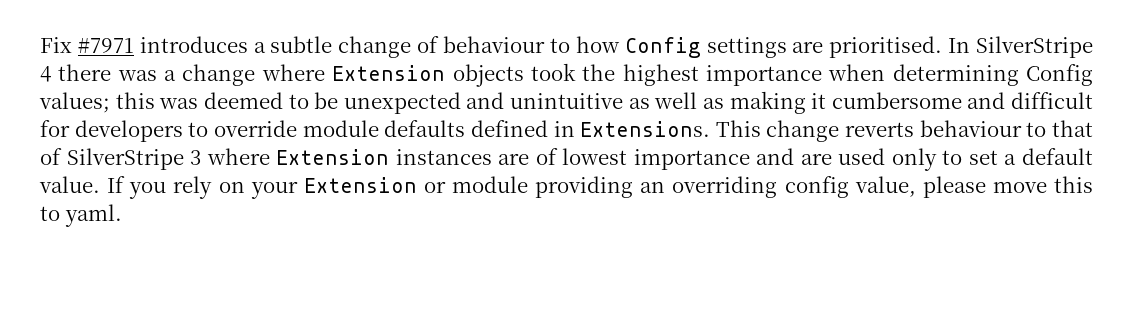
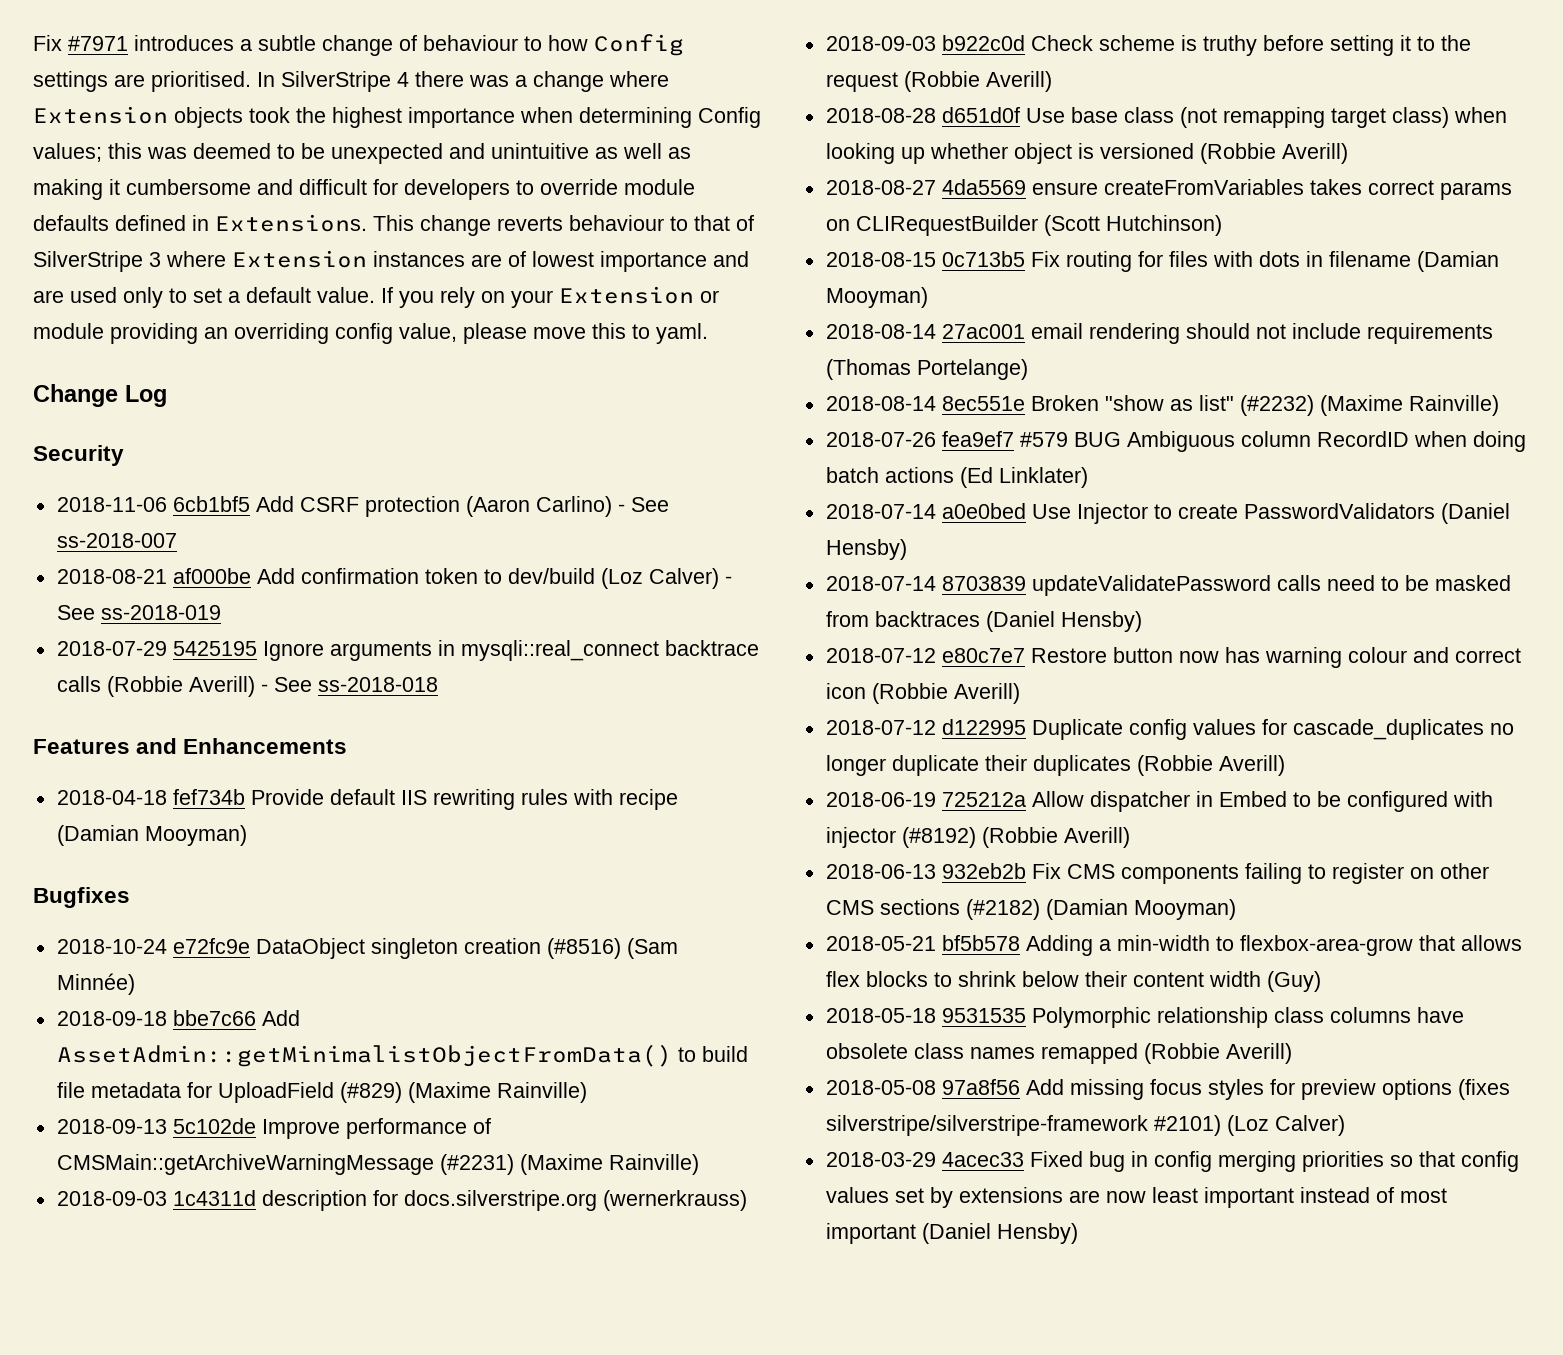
(122, 215) none -> [33,384,167,407] [33,445,124,466] [56,496,669,517] [56,533,177,548] [56,568,732,589] [56,605,221,620] [56,640,759,661] [56,676,438,697] [33,738,348,754] [56,789,678,810] [56,825,247,846] [33,887,130,908] [56,938,678,959] [56,973,135,995] [56,1010,300,1026] [56,1044,748,1067] [56,1082,587,1103] [56,1118,491,1139] [56,1154,699,1175] [56,1190,747,1211] [825,35,1471,56] [825,71,1052,92] [825,107,1507,128] [825,143,1348,164] [825,179,1512,200] [825,215,1222,236] [825,251,1499,272] [825,287,928,308] [825,323,1493,344] [825,359,1028,380] [825,395,1499,416] [825,431,1526,452] [825,467,1088,488] [825,503,1510,524] [825,539,907,560] [825,575,1511,596] [825,611,1142,632] [825,647,1521,668] [825,683,1020,704] [825,719,1514,740] [825,755,1285,776] [825,791,1493,812] [825,827,1130,848] [825,863,1489,884] [825,899,1236,920] [825,935,1522,956] [825,971,1321,992] [825,1007,1464,1028] [825,1043,1292,1064] [825,1079,1510,1100] [825,1115,1345,1136] [825,1151,1519,1172] [825,1187,1447,1208] [825,1223,1078,1244] // Change Log // Security // 2018-11-06 6cb1bf5 Add CSRF protection (Aaron Carlino) - See ss-2018-007 // 2018-08-21 af000be Add confirmation token to dev/build (Loz Calver) - See ss-2018-019 // 2018-07-29 5425195 Ignore arguments in mysqli::real_connect backtrace calls (Robbie Averill) - See ss-2018-018 // Features and Enhancements // 2018-04-18 fef734b Provide default IIS rewriting rules with recipe (Damian Mooyman) // Bugfixes // 2018-10-24 e72fc9e DataObject singleton creation (#8516) (Sam Minnée) // 2018-09-18 bbe7c66 Add AssetAdmin::getMinimalistObjectFromData() to build file metadata for UploadField (#829) (Maxime Rainville) // 2018-09-13 5c102de Improve performance of CMSMain::getArchiveWarningMessage (#2231) (Maxime Rainville) // 2018-09-03 1c4311d description for docs.silverstripe.org (wernerkrauss) // 2018-09-03 b922c0d Check scheme is truthy before setting it to the request (Robbie Averill) // 2018-08-28 d651d0f Use base class (not remapping target class) when looking up whether object is versioned (Robbie Averill) // 2018-08-27 4da5569 ensure createFromVariables takes correct params on CLIRequestBuilder (Scott Hutchinson) // 2018-08-15 0c713b5 Fix routing for files with dots in filename (Damian Mooyman) // 2018-08-14 27ac001 email rendering should not include requirements (Thomas Portelange) // 2018-08-14 8ec551e Broken "show as list" (#2232) (Maxime Rainville) // 2018-07-26 fea9ef7 #579 BUG Ambiguous column RecordID when doing batch actions (Ed Linklater) // 2018-07-14 a0e0bed Use Injector to create PasswordValidators (Daniel Hensby) // 2018-07-14 8703839 updateValidatePassword calls need to be masked from backtraces (Daniel Hensby) // 2018-07-12 e80c7e7 Restore button now has warning colour and correct icon (Robbie Averill) // 2018-07-12 d122995 Duplicate config values for cascade_duplicates no longer duplicate their duplicates (Robbie Averill) // 2018-06-19 725212a Allow dispatcher in Embed to be configured with injector (#8192) (Robbie Averill) // 2018-06-13 932eb2b Fix CMS components failing to register on other CMS sections (#2182) (Damian Mooyman) // 2018-05-21 bf5b578 Adding a min-width to flexbox-area-grow that allows flex blocks to shrink below their content width (Guy) // 2018-05-18 9531535 Polymorphic relationship class columns have obsolete class names remapped (Robbie Averill) // 2018-05-08 97a8f56 Add missing focus styles for preview options (fixes silverstripe/silverstripe-framework #2101) (Loz Calver) // 2018-03-29 4acec33 Fixed bug in config merging priorities so that config values set by extensions are now least important instead of most important (Daniel Hensby)

